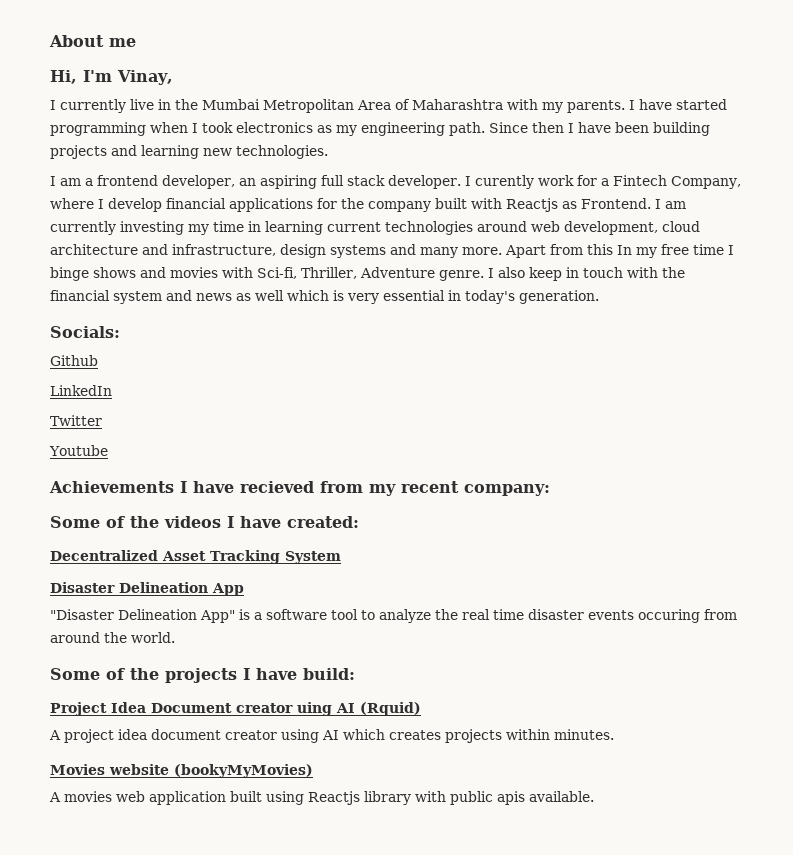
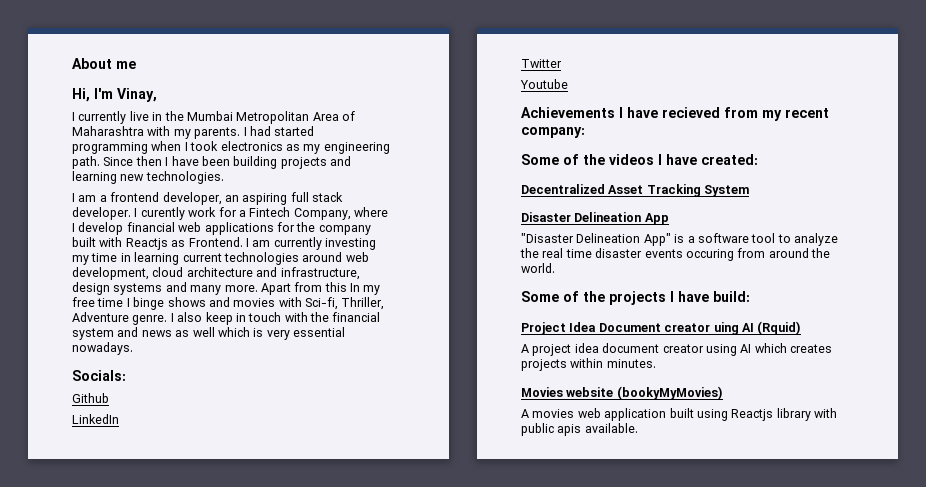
[639,99,672,110] have -> [249,126,271,136] had
(226, 203) none -> [178,222,202,232] web
[448,290,599,304] in today's generation. -> [72,342,133,355] nowadays.

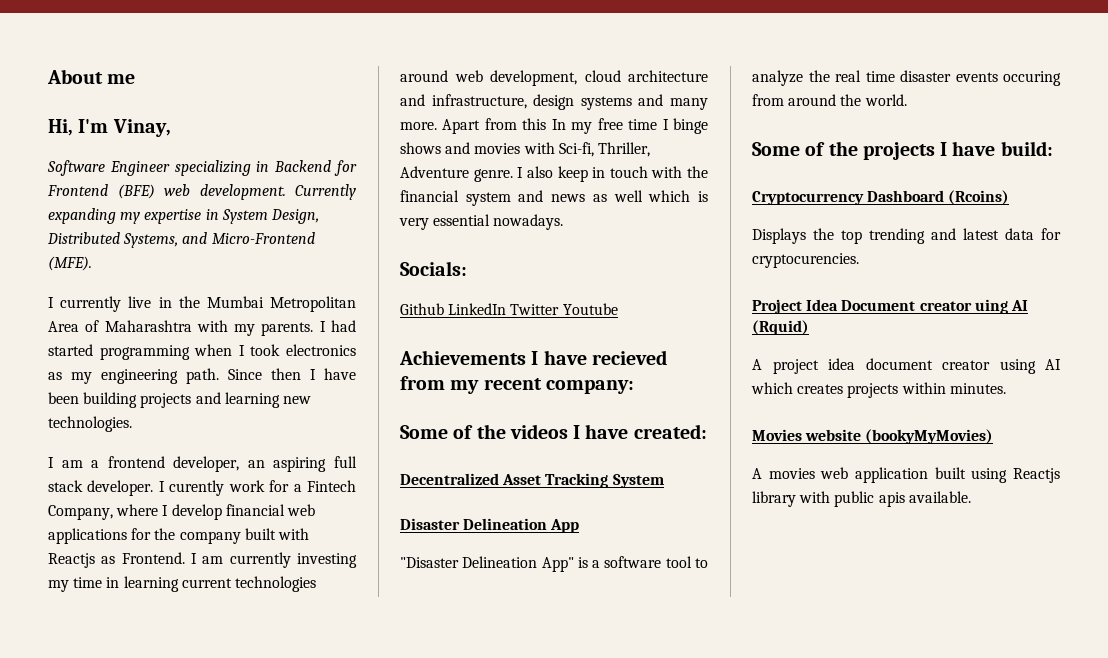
(157, 95) none -> [47,160,358,176] [47,184,356,200] [48,208,319,224] [47,232,315,248] [48,256,92,271] // Software Engineer specializing in Backend for Frontend (BFE) web development. Currently expanding my expertise in System Design, Distributed Systems, and Micro-Frontend (MFE).
(109, 398) // -> (444, 309) none
(119, 419) // -> (507, 309) none
(562, 63) // -> (560, 309) none
(750, 296) none -> [752,190,1010,205] [752,228,1061,244] [752,253,859,268] // Cryptocurrency Dashboard (Rcoins) // Displays the top trending and latest data for cryptocurencies.

